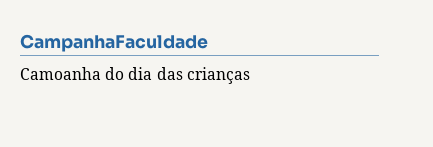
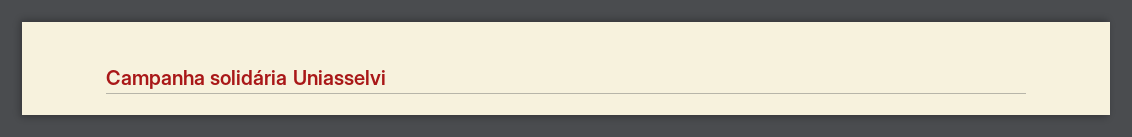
[20,34,208,52] [20,67,250,84] CampanhaFaculdade // Camoanha do dia das crianças -> [106,70,386,89] Campanha solidária Uniasselvi

